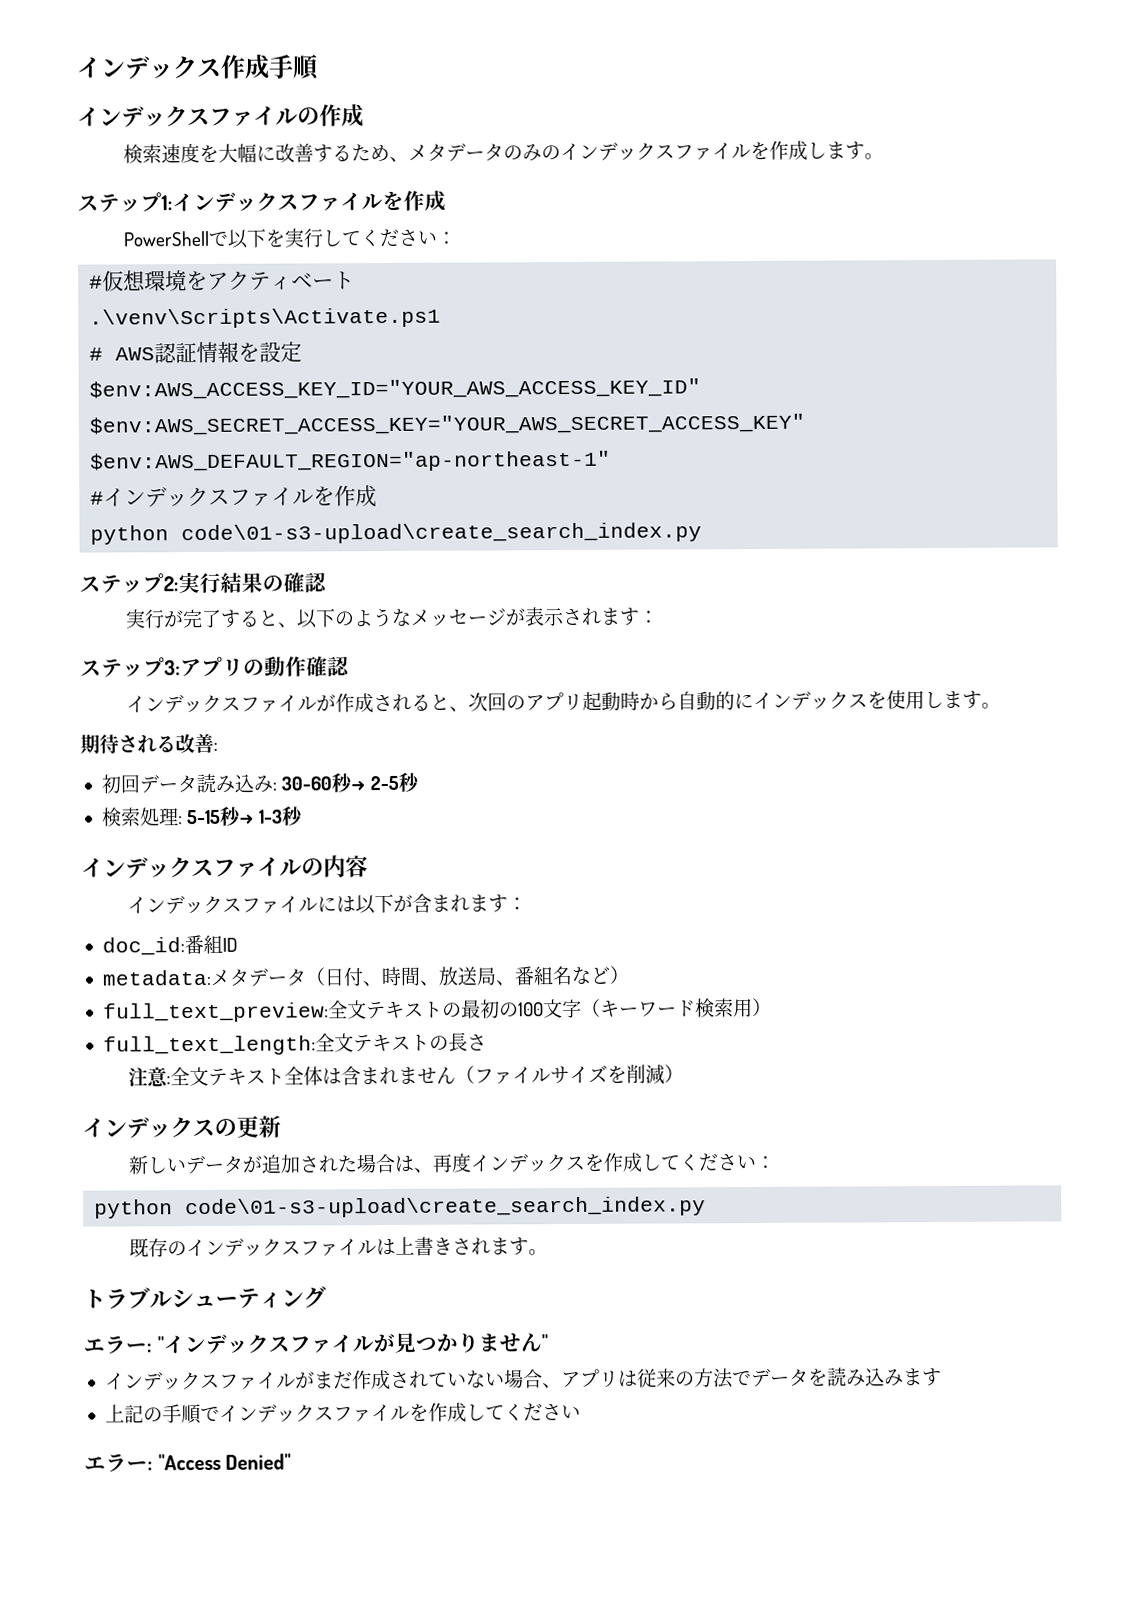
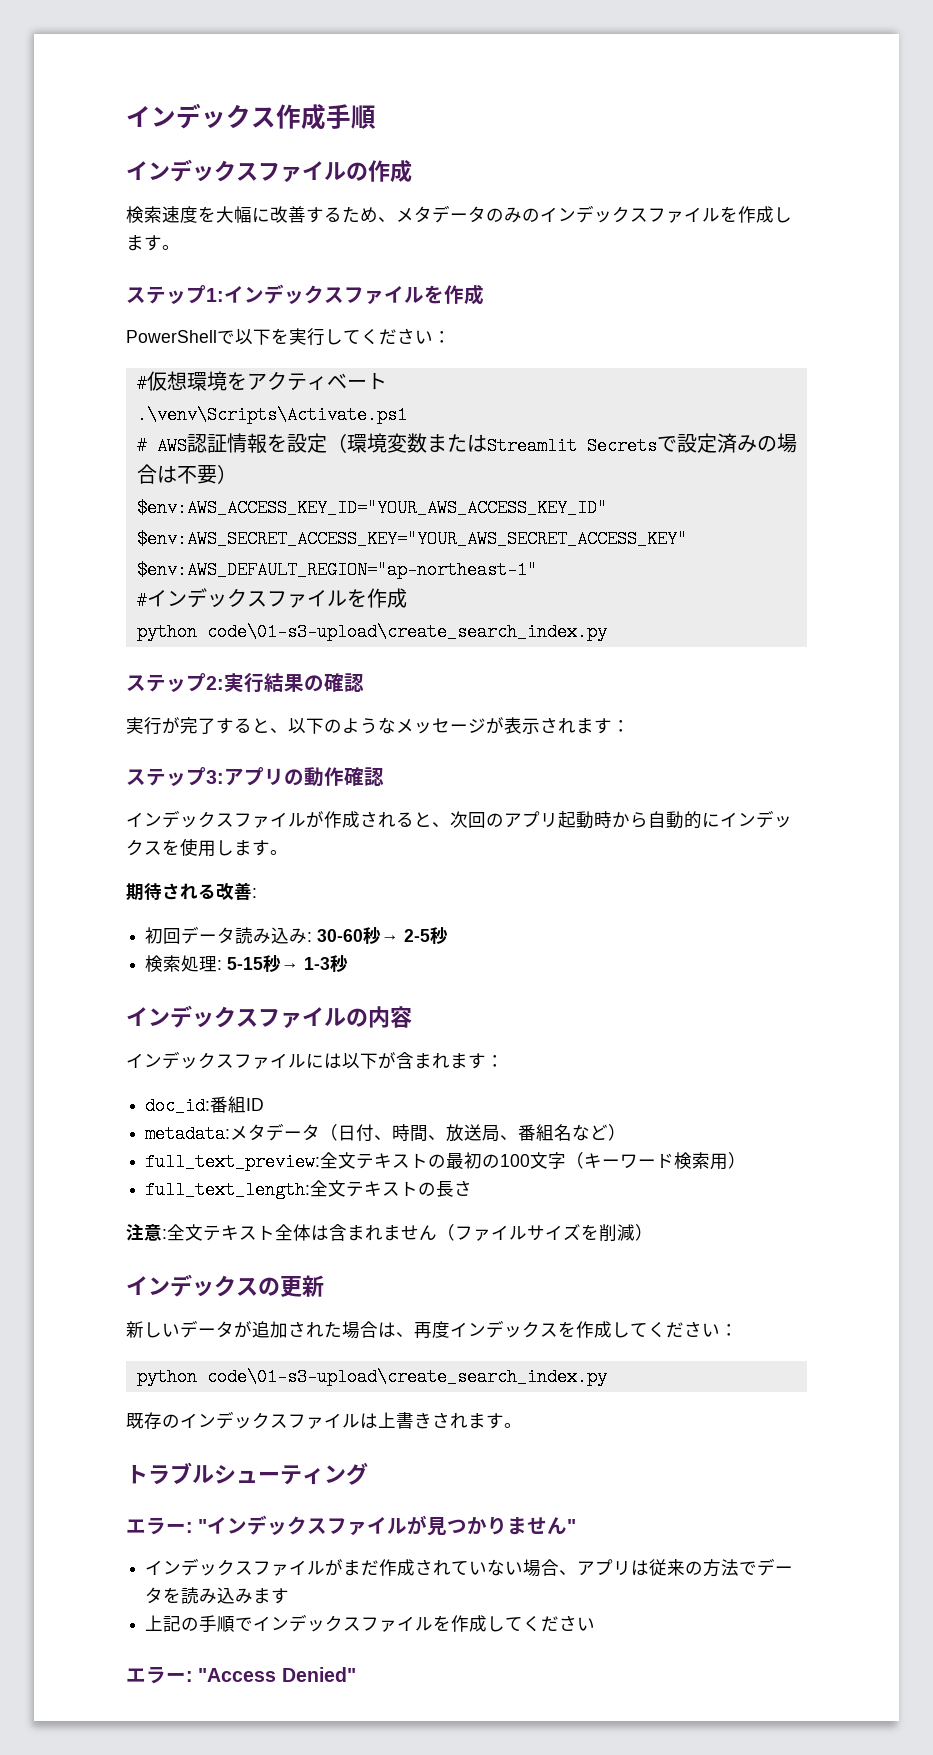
(303, 352) none -> [326,433,797,455] [136,464,237,484] （環境変数またはStreamlit Secretsで設定済みの場合は不要）

